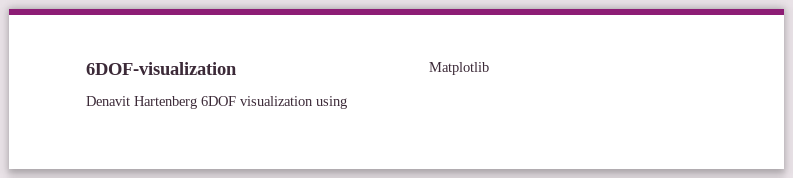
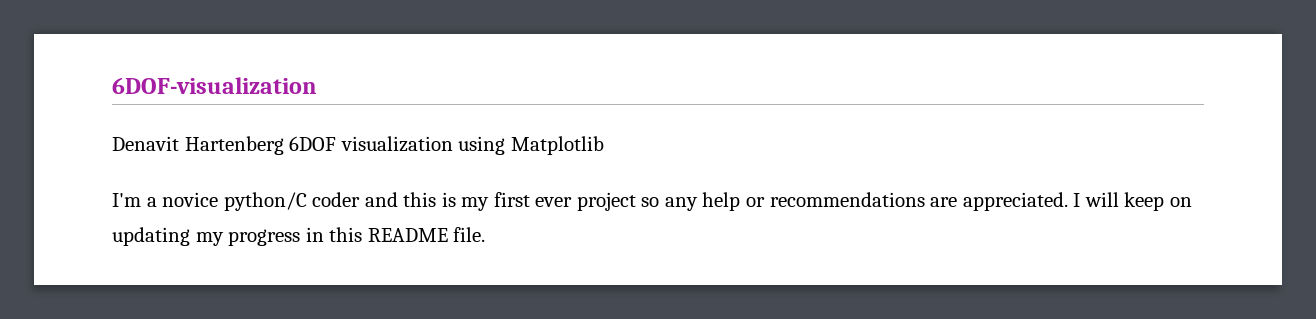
(489, 68) none -> [112,192,1192,211] [112,227,486,246] // I'm a novice python/C coder and this is my first ever project so any help or recommendations are appreciated. I will keep on updating my progress in this README file.

